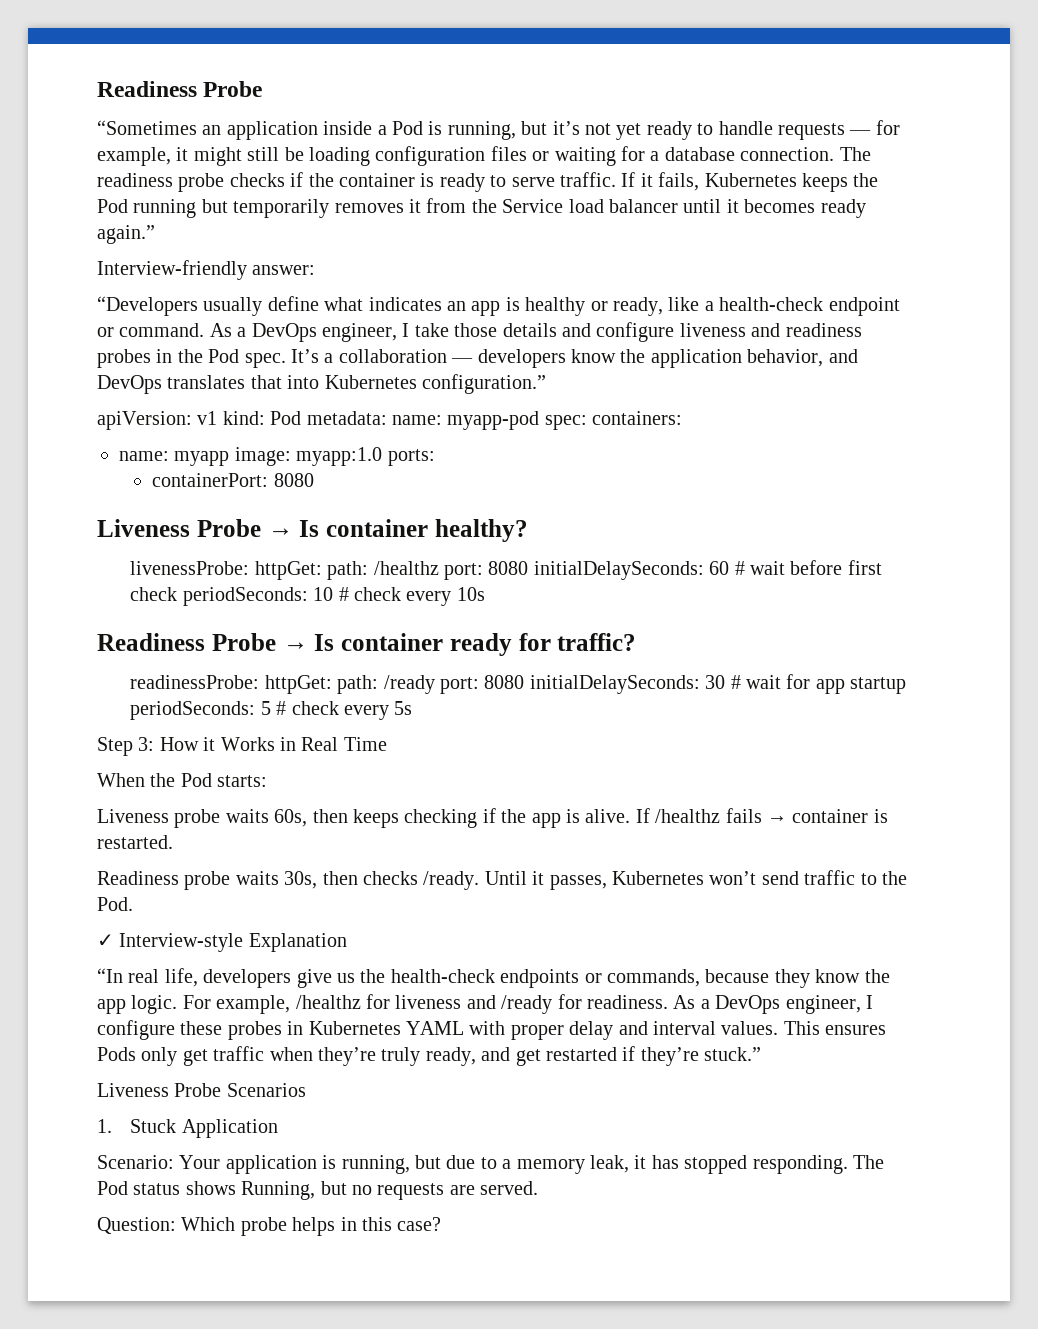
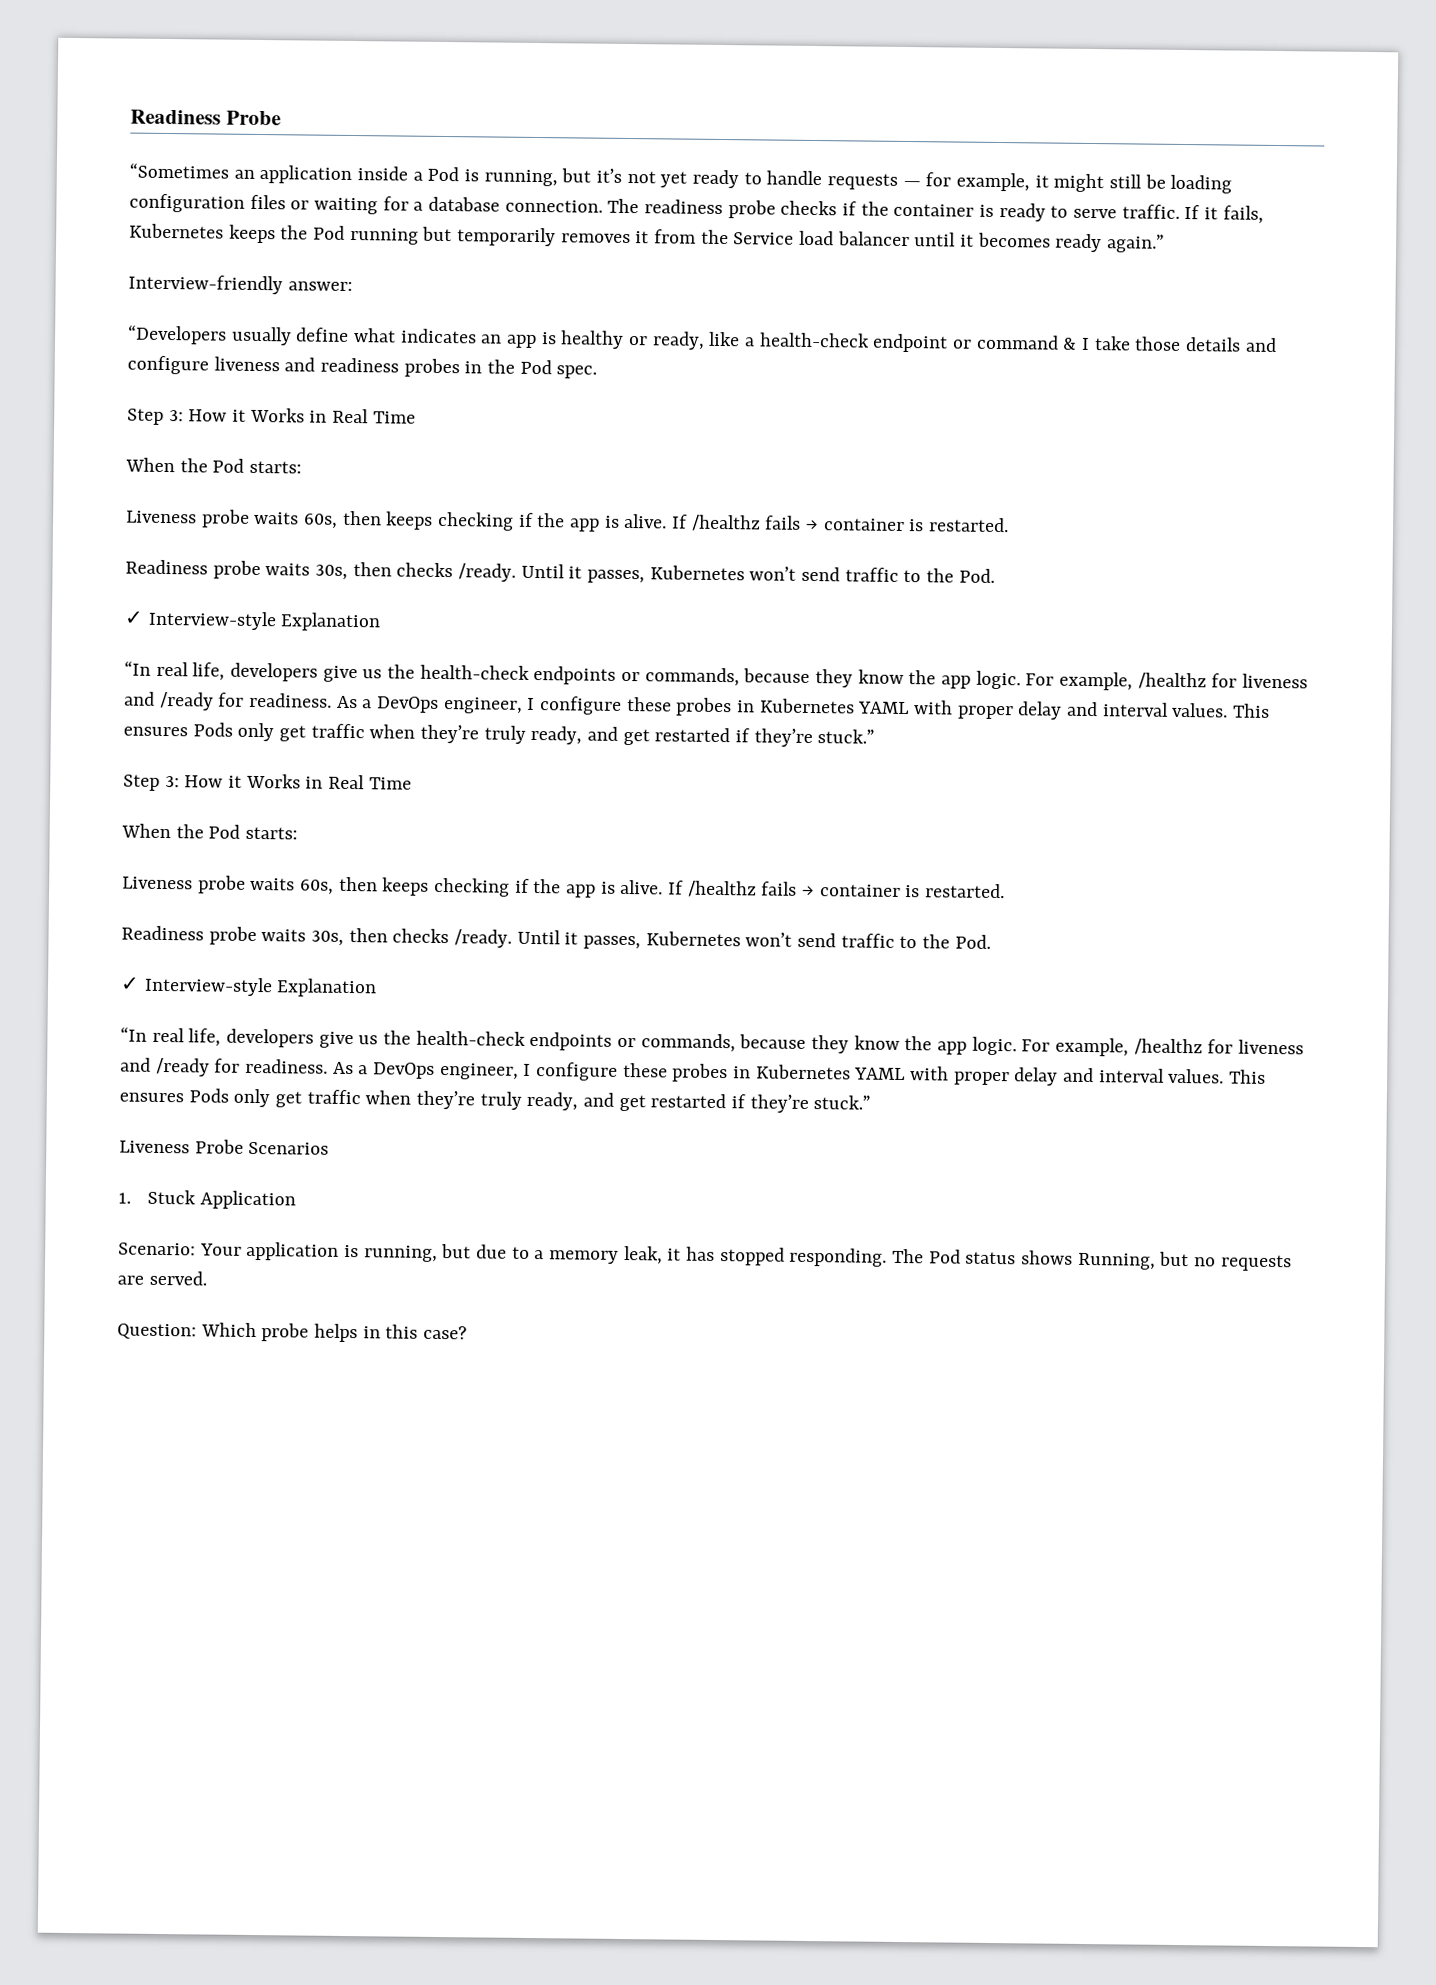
[119,323,397,342] command. As a DevOps engineer, -> [975,334,1078,350] command &
[291,349,858,368] [97,374,546,394] [97,411,683,430] [119,447,435,466] [152,473,314,487] [97,519,528,542] [130,560,882,580] [130,587,485,606] [97,633,637,656] [130,674,907,694] [130,701,413,720] It’s a collaboration — developers know the application behavior, and DevOps translates that into Kubernetes configuration.” // apiVersion: v1 kind: Pod metadata: name: myapp-pod spec: containers: // name: myapp image: myapp:1.0 ports: // containerPort: 8080 // Liveness Probe → Is container healthy? // livenessProbe: httpGet: path: /healthz port: 8080 initialDelaySeconds: 60 # wait before first check periodSeconds: 10 # check every 10s // Readiness Probe → Is container ready for traffic? // readinessProbe: httpGet: path: /ready port: 8080 initialDelaySeconds: 30 # wait for app startup periodSeconds: 5 # check every 5s -> [127,407,416,425] [125,457,303,474] [126,509,1010,533] [125,559,995,584] [124,610,382,632] [124,660,1309,691] [124,691,1271,720] [123,722,876,748] // Step 3: How it Works in Real Time // When the Pod starts: // Liveness probe waits 60s, then keeps checking if the app is alive. If /healthz fails → container is restarted. // Readiness probe waits 30s, then checks /ready. Until it passes, Kubernetes won’t send traffic to the Pod. // ✓ Interview-style Explanation // “In real life, developers give us the health-check endpoints or commands, because they know the app logic. For example, /healthz for liveness and /ready for readiness. As a DevOps engineer, I configure these probes in Kubernetes YAML with proper delay and interval values. This ensures Pods only get traffic when they’re truly ready, and get restarted if they’re stuck.”

